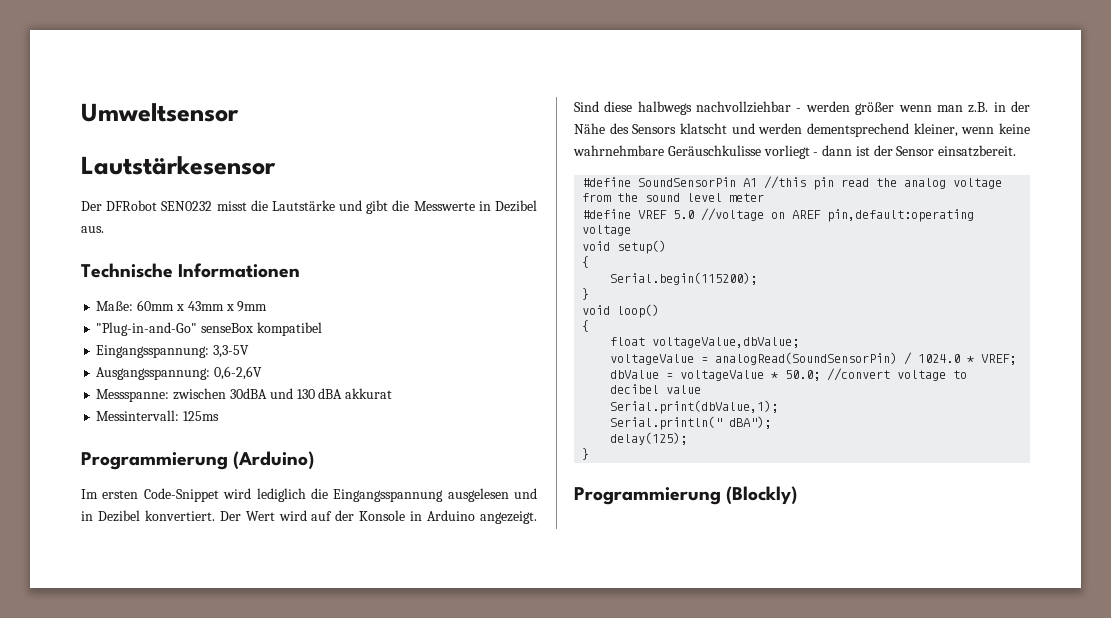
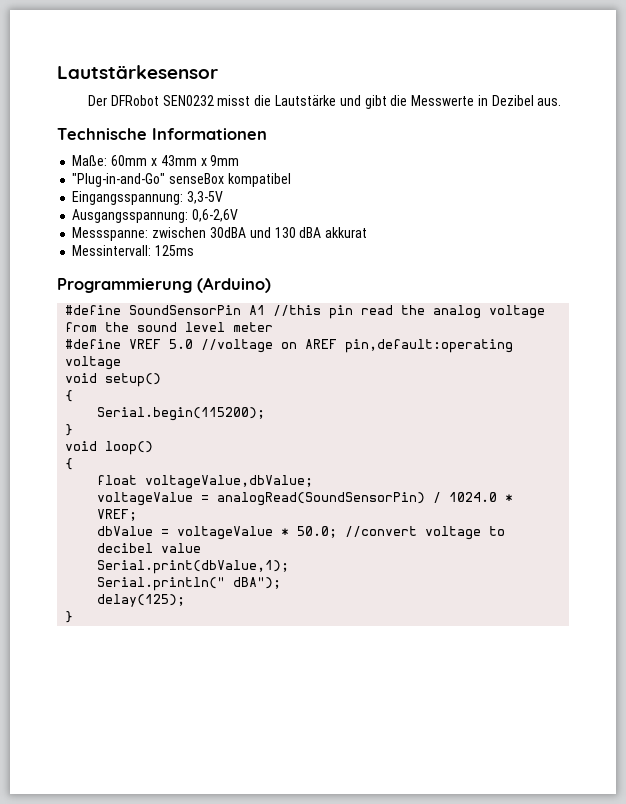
[81,103,239,122] Umweltsensor // -> (57, 72) none
[81,488,537,502] [81,510,537,524] [574,101,1030,115] [574,123,1030,137] [573,145,1017,159] // Im ersten Code-Snippet wird lediglich die Eingangsspannung ausgelesen und in Dezibel konvertiert. Der Wert wird auf der Konsole in Arduino angezeigt. Sind diese halbwegs nachvollziehbar - werden größer wenn man z.B. in der Nähe des Sensors klatscht und werden dementsprechend kleiner, wenn keine wahrnehmbare Geräuschkulisse vorliegt - dann ist der Sensor einsatzbereit. -> (271, 285) none
[574,486,798,505] // Programmierung (Blockly) -> (74, 617) none

